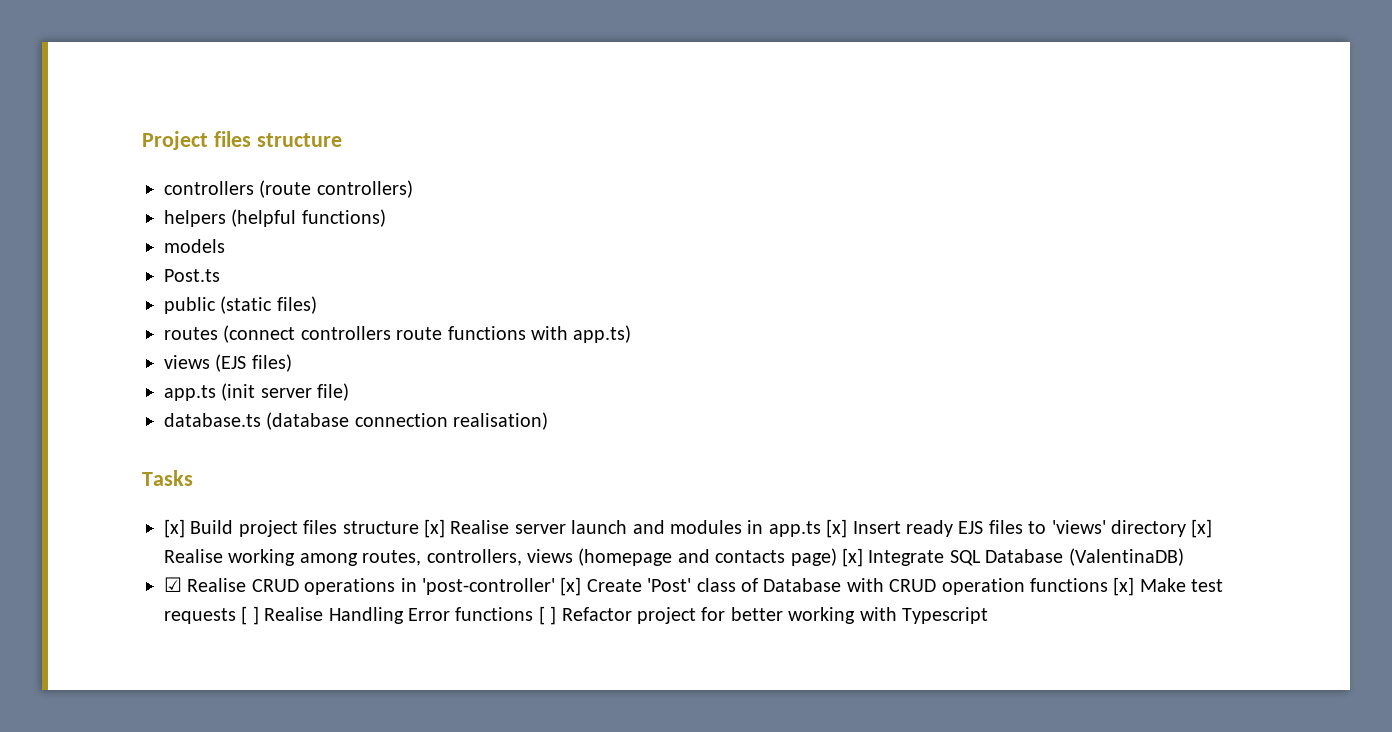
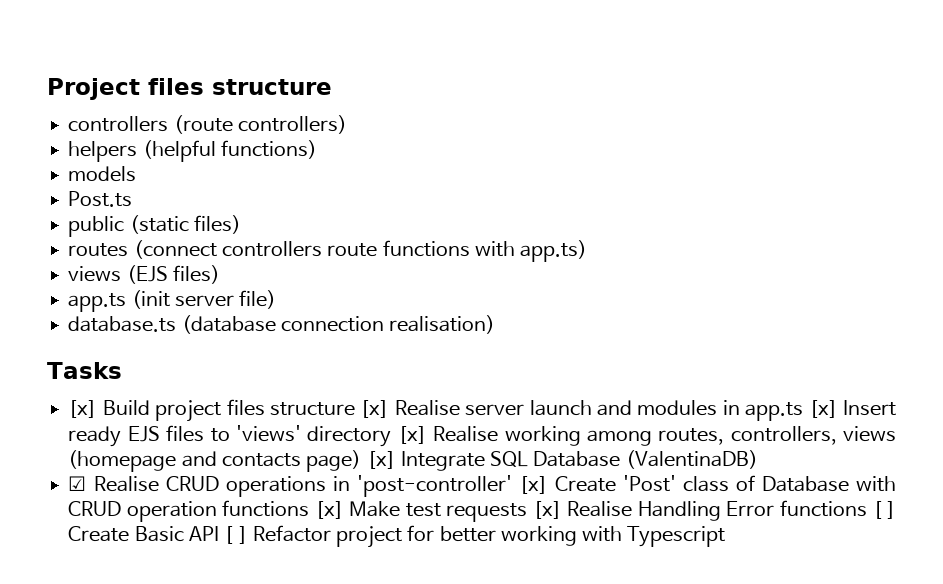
[241,606,259,625] [ ] -> [532,501,562,519] [x]
(557, 615) none -> [68,526,248,544] Create Basic API [ ]

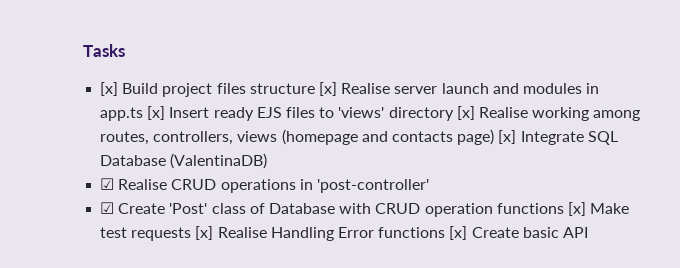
[47,78,332,100] [68,115,347,134] [68,140,317,162] [68,166,137,182] [68,191,133,207] [68,215,241,237] [68,240,588,262] [68,265,220,284] [68,290,277,312] [68,315,496,334] Project files structure // controllers (route controllers) // helpers (helpful functions) // models // Post.ts // public (static files) // routes (connect controllers route functions with app.ts) // views (EJS files) // app.ts (init server file) // database.ts (database connection realisation) // -> (83, 50) none
[518,476,548,494] [x] -> [100,202,115,214] // ☑
[872,501,897,519] [68,525,726,548] [ ] Create Basic API [ ] Refactor project for better working with Typescript -> [449,226,588,240] [x] Create basic API

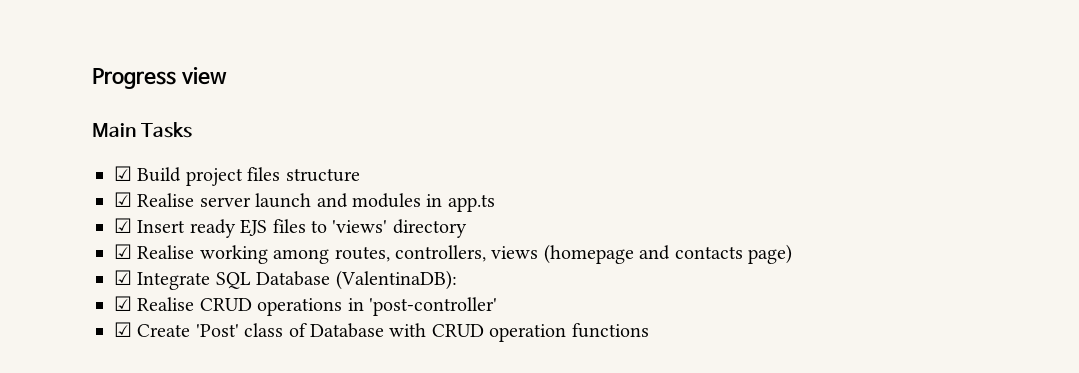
(83, 50) none -> [92,67,227,89] [92,123,136,137] Progress view // Main
[100,82,119,96] [x] -> [114,166,132,181] ☑
[318,82,337,96] [x] -> [114,192,132,207] // ☑
[147,106,166,120] [x] -> [114,218,132,233] // ☑
[456,106,475,120] [x] -> [114,244,132,259] // ☑
[498,130,517,144] [x] -> [114,270,132,285] // ☑
[170,153,268,169] (ValentinaDB) -> [335,270,457,290] (ValentinaDB):
[567,202,630,216] [100,226,588,241] [x] Make test requests [x] Realise Handling Error functions [x] Create basic API -> (649, 330) none

